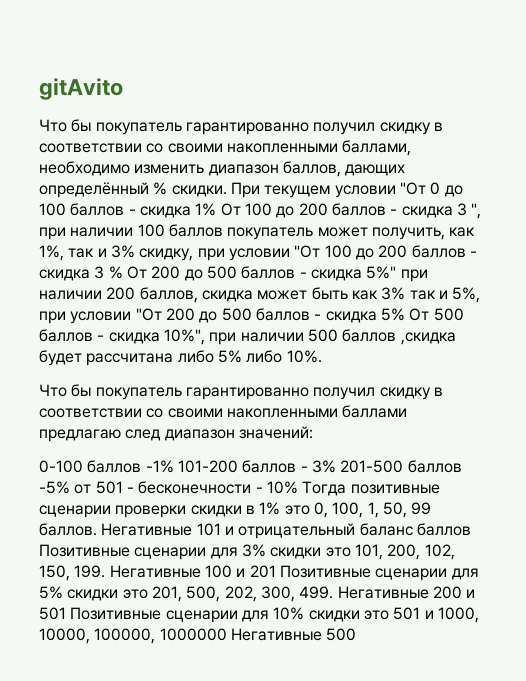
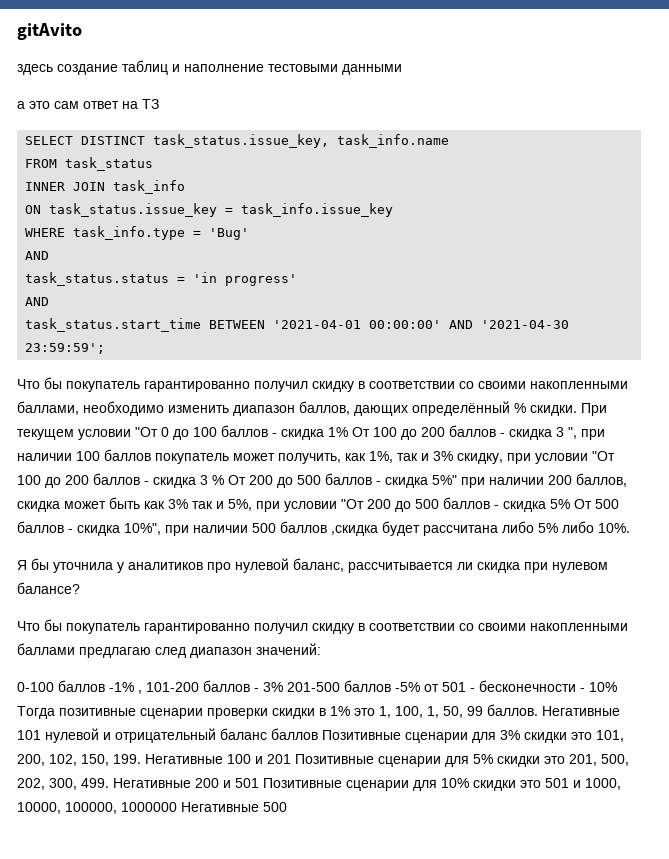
(123, 89) none -> [17,60,402,75] [17,99,159,109] [25,134,450,148] [25,157,154,171] [25,180,186,194] [25,203,394,217] [25,226,250,240] [25,251,50,260] [25,272,298,286] [25,297,50,306] [25,318,570,332] [25,343,106,354] // здесь создание таблиц и наполнение тестовыми данными // а это сам ответ на ТЗ // SELECT DISTINCT task_status.issue_key, task_info.name // FROM task_status // INNER JOIN task_info // ON task_status.issue_key = task_info.issue_key // WHERE task_info.type = 'Bug' // AND // task_status.status = 'in progress' // AND // task_status.start_time BETWEEN '2021-04-01 00:00:00' AND '2021-04-30 23:59:59';
(322, 356) none -> [17,558,608,573] [17,582,80,594] // Я бы уточнила у аналитиков про нулевой баланс, рассчитывается ли скидка при нулевом балансе?
(174, 466) none -> [138,690,142,694] ,
[313,502,328,518] 0, -> [379,706,391,718] 1,
(221, 529) none -> [45,728,99,743] нулевой

